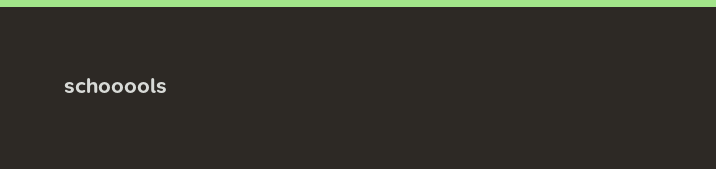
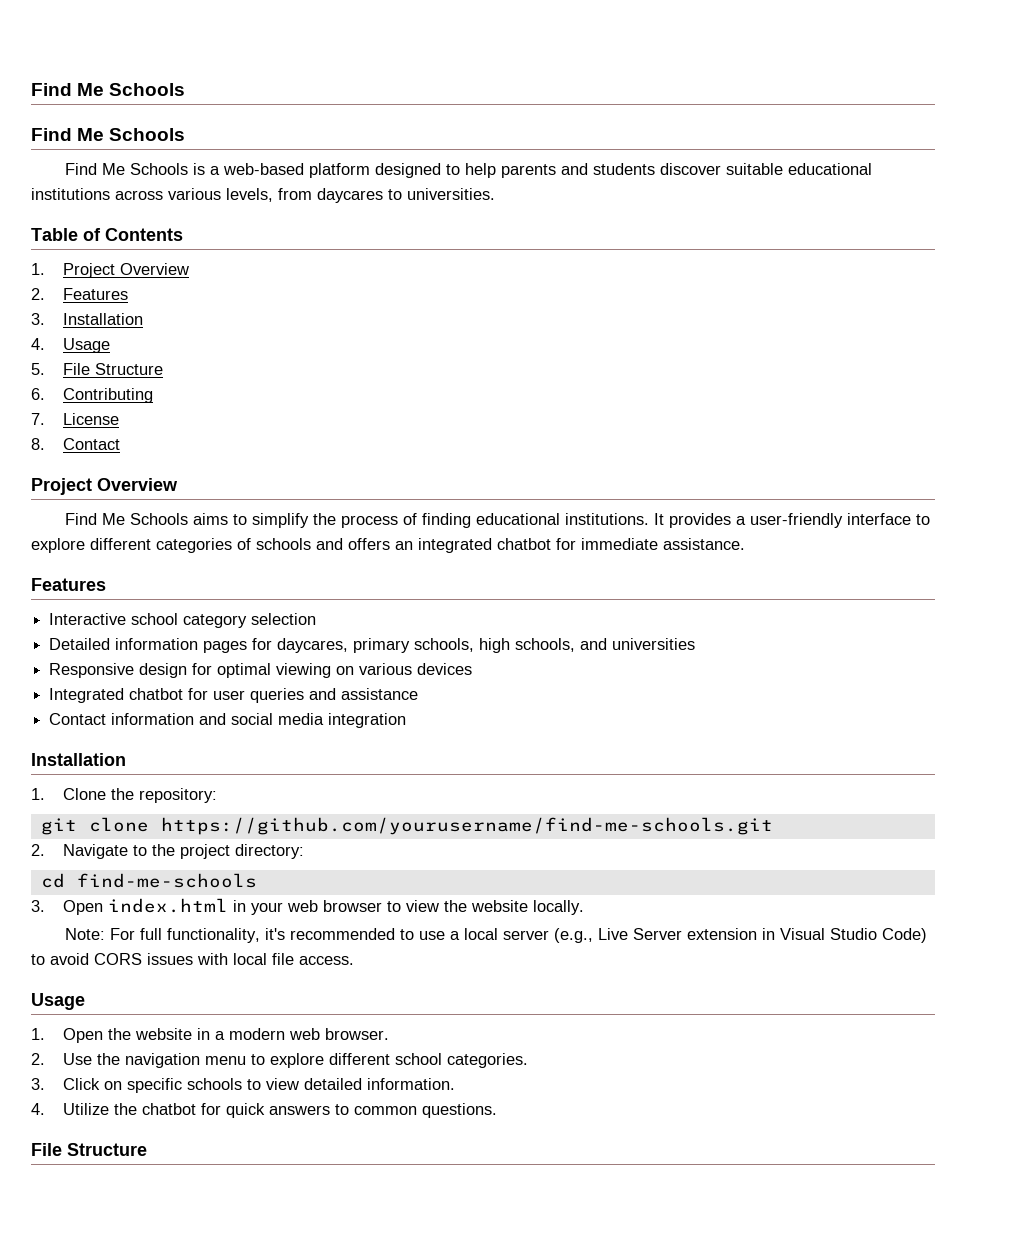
[64,78,167,94] schooools -> [31,83,186,96] [31,128,186,141] [65,163,873,178] [31,188,495,203] [31,228,183,241] [31,263,190,278] [31,288,129,300] [31,313,144,325] [31,338,111,353] [31,363,164,375] [31,388,154,403] [31,413,120,425] [31,438,121,450] [31,478,178,495] [65,513,931,528] [31,538,745,553] [31,578,106,591] [49,613,317,628] [49,638,696,653] [49,663,473,678] [49,688,419,703] [49,713,407,728] [31,753,126,766] [31,788,218,803] [40,817,773,835] [31,844,305,859] [40,873,257,888] [31,898,585,915] [65,928,928,943] [31,953,354,965] [31,993,85,1010] [31,1028,390,1043] [31,1053,529,1068] [31,1078,456,1093] [31,1103,498,1118] [31,1143,147,1156] Find Me Schools // Find Me Schools // Find Me Schools is a web-based platform designed to help parents and students discover suitable educational institutions across various levels, from daycares to universities. // Table of Contents // 1. Project Overview // 2. Features // 3. Installation // 4. Usage // 5. File Structure // 6. Contributing // 7. License // 8. Contact // Project Overview // Find Me Schools aims to simplify the process of finding educational institutions. It provides a user-friendly interface to explore different categories of schools and offers an integrated chatbot for immediate assistance. // Features // Interactive school category selection // Detailed information pages for daycares, primary schools, high schools, and universities // Responsive design for optimal viewing on various devices // Integrated chatbot for user queries and assistance // Contact information and social media integration // Installation // 1. Clone the repository: // git clone https://github.com/yourusername/find-me-schools.git // 2. Navigate to the project directory: // cd find-me-schools // 3. Open index.html in your web browser to view the website locally. // Note: For full functionality, it's recommended to use a local server (e.g., Live Server extension in Visual Studio Code) to avoid CORS issues with local file access. // Usage // 1. Open the website in a modern web browser. // 2. Use the navigation menu to explore different school categories. // 3. Click on specific schools to view detailed information. // 4. Utilize the chatbot for quick answers to common questions. // File Structure

